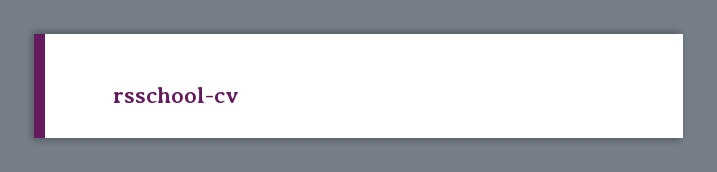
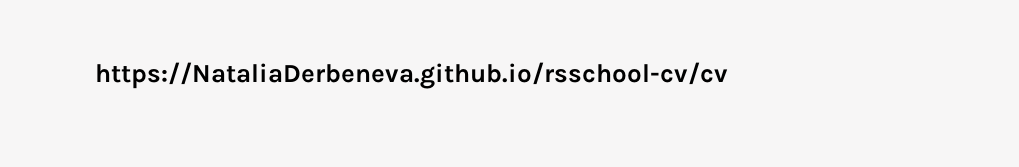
[113,87,239,103] rsschool-cv -> [95,62,728,89] https://NataliaDerbeneva.github.io/rsschool-cv/cv

